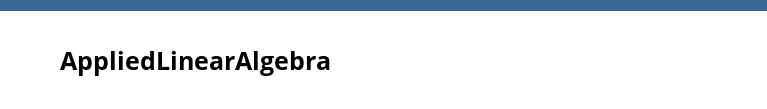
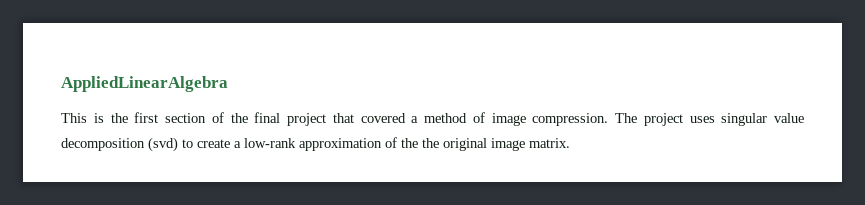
(331, 63) none -> [61,112,804,126] [61,137,570,152] // This is the first section of the final project that covered a method of image compression. The project uses singular value decomposition (svd) to create a low-rank approximation of the the original image matrix.

